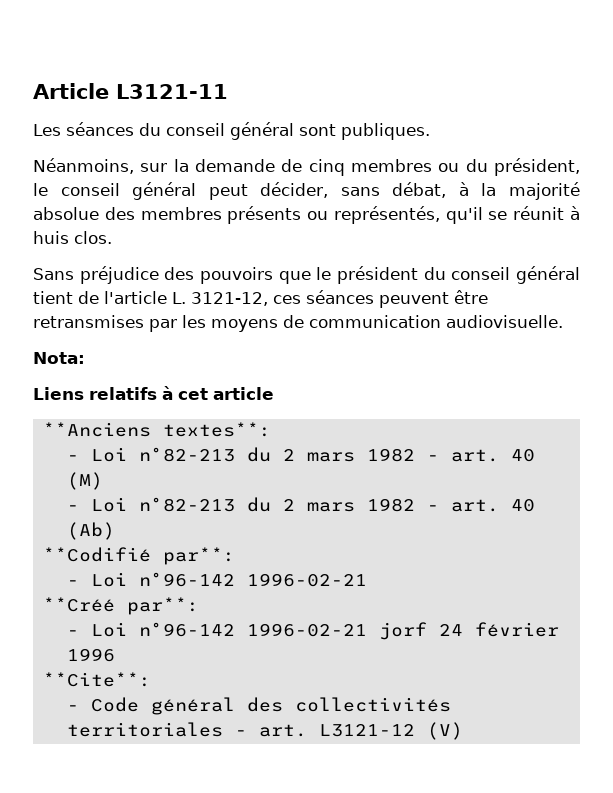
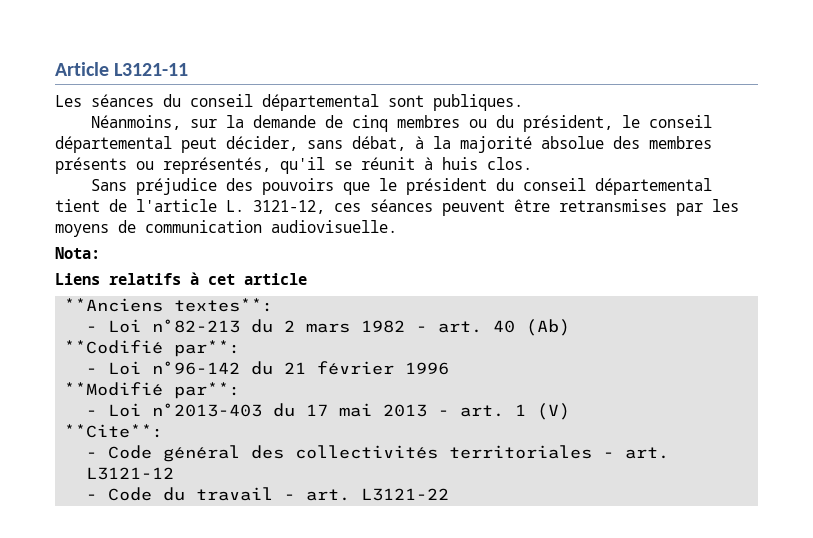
[230,122,294,140] général -> [262,94,379,111] départemental
[132,182,197,200] général -> [55,136,172,153] départemental
[516,266,580,284] général -> [594,178,712,195] départemental
[66,447,535,462] [66,472,103,490] // - Loi n°82-213 du 2 mars 1982 - art. 40 (M) -> (274, 305) none
[246,573,367,587] [42,597,199,615] [66,622,559,640] [66,648,115,662] 1996-02-21 // **Créé par**: // - Loi n°96-142 1996-02-21 jorf 24 février 1996 -> [251,361,450,375] [64,382,241,399] [86,403,571,420] du 21 février 1996 // **Modifié par**: // - Loi n°2013-403 du 17 mai 2013 - art. 1 (V)
[426,722,463,740] (V) -> [86,487,450,501] // - Code du travail - art. L3121-22

